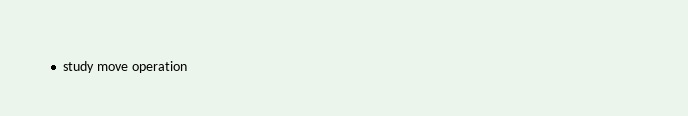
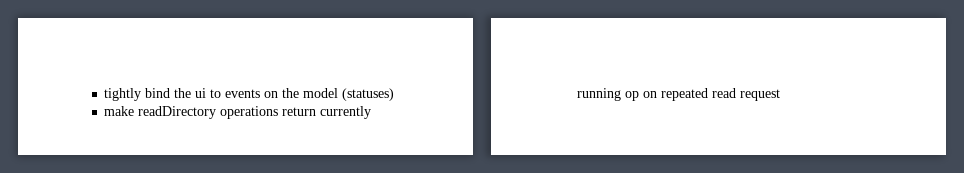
[63,61,187,73] study move operation -> [104,88,395,101] [104,106,372,119] [577,88,781,101] tightly bind the ui to events on the model (statuses) // make readDirectory operations return currently running op on repeated read request

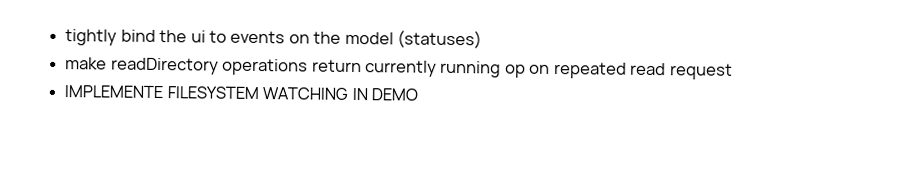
(781, 95) none -> [64,85,418,101] // IMPLEMENTE FILESYSTEM WATCHING IN DEMO

